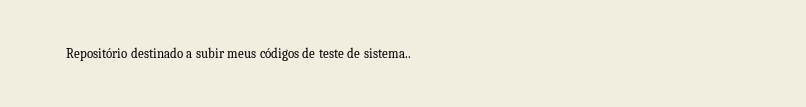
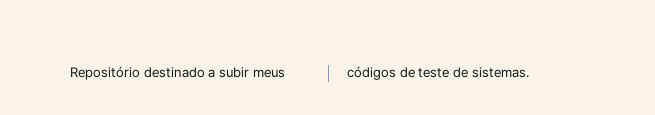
[363,48,411,58] sistema.. -> [471,67,529,78] sistemas.

